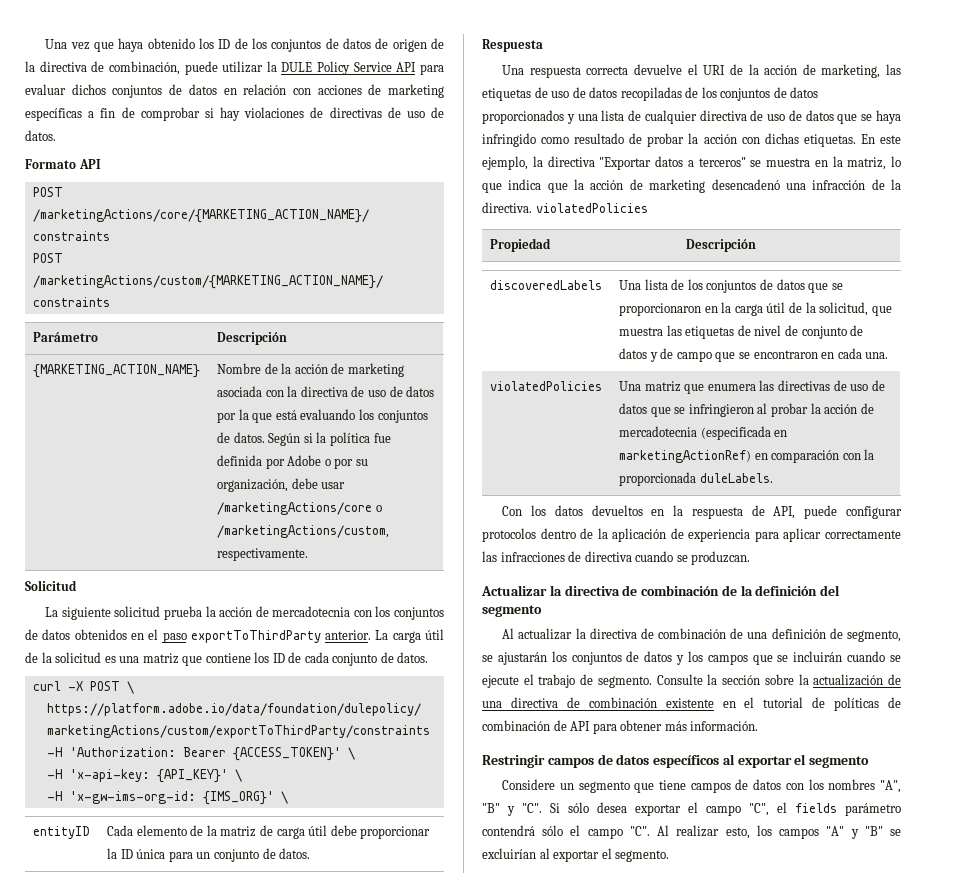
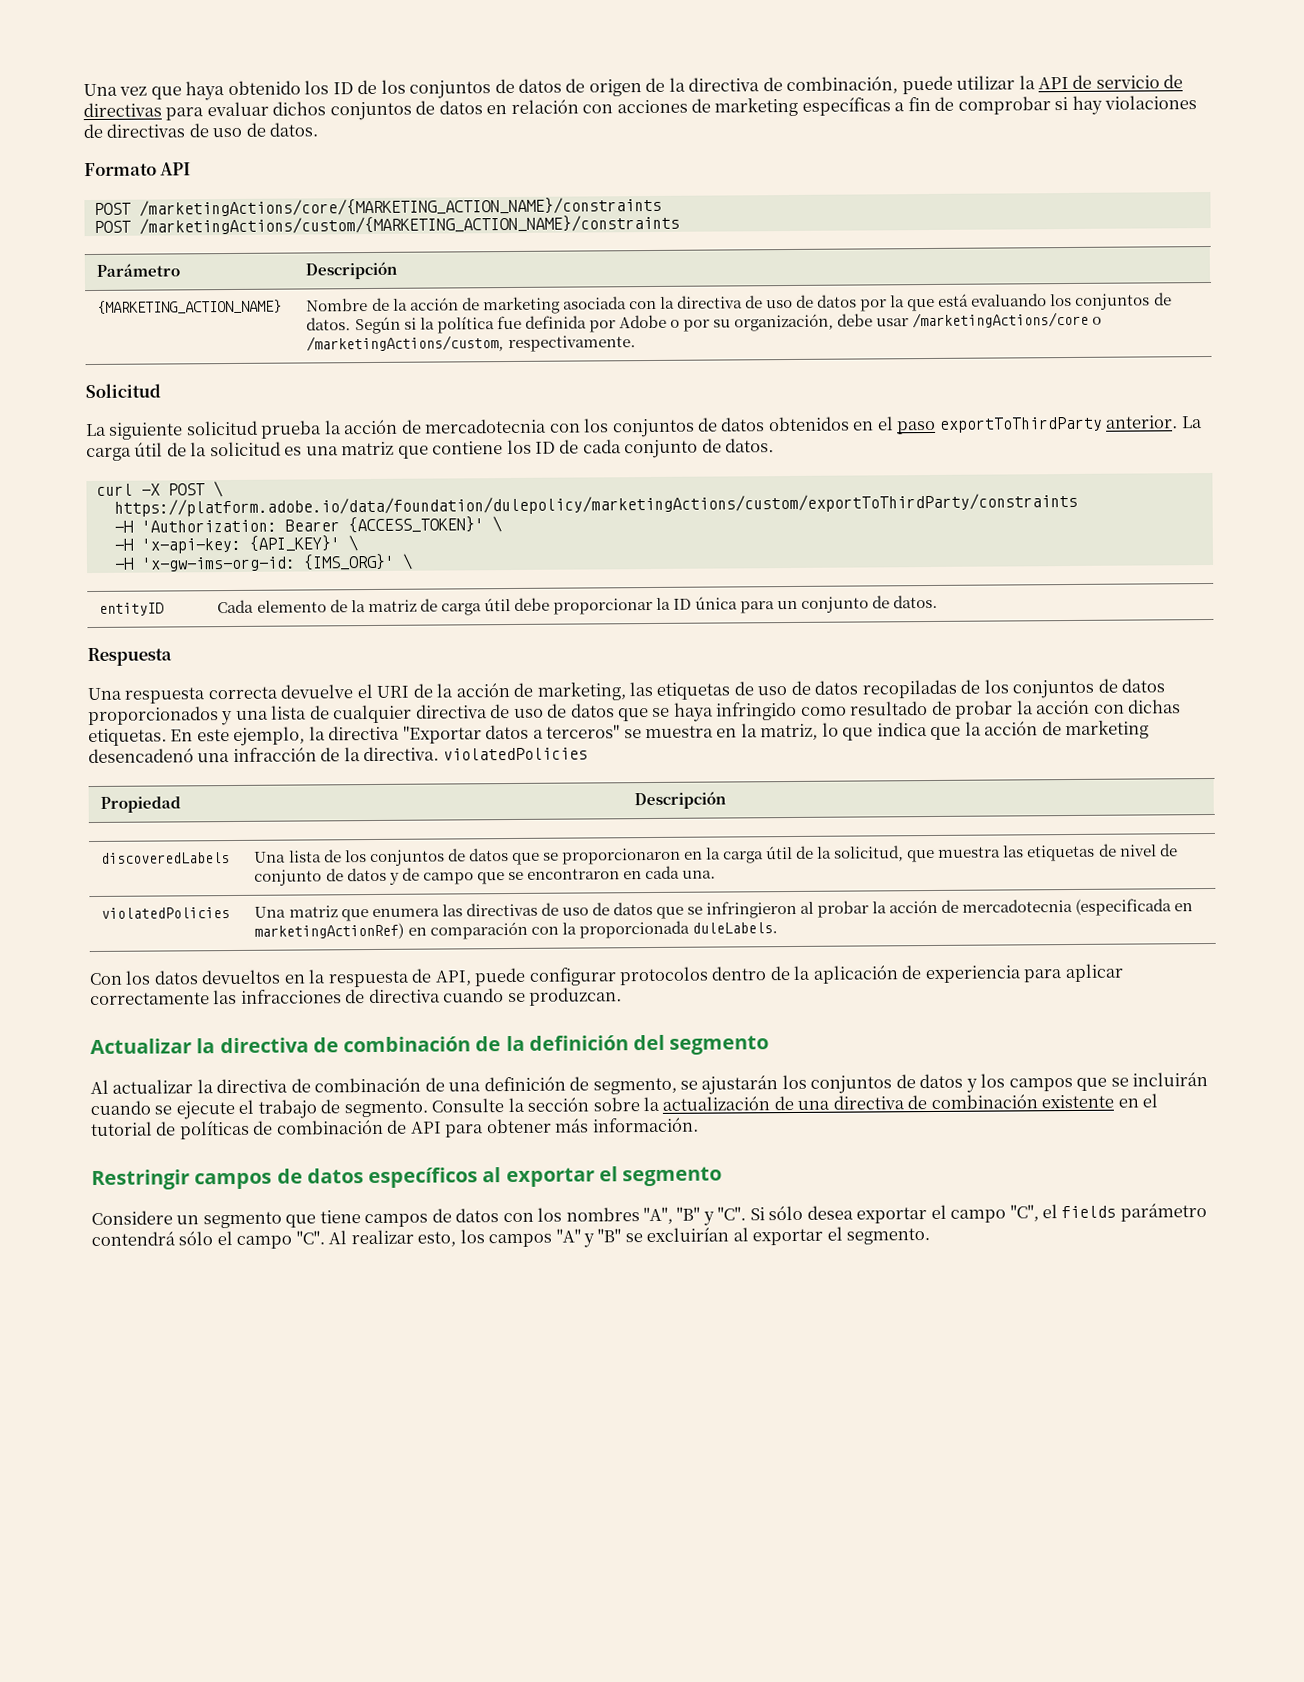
[281,61,417,75] DULE Policy Service API -> [1038,74,1184,90] [83,102,162,118] API de servicio de directivas

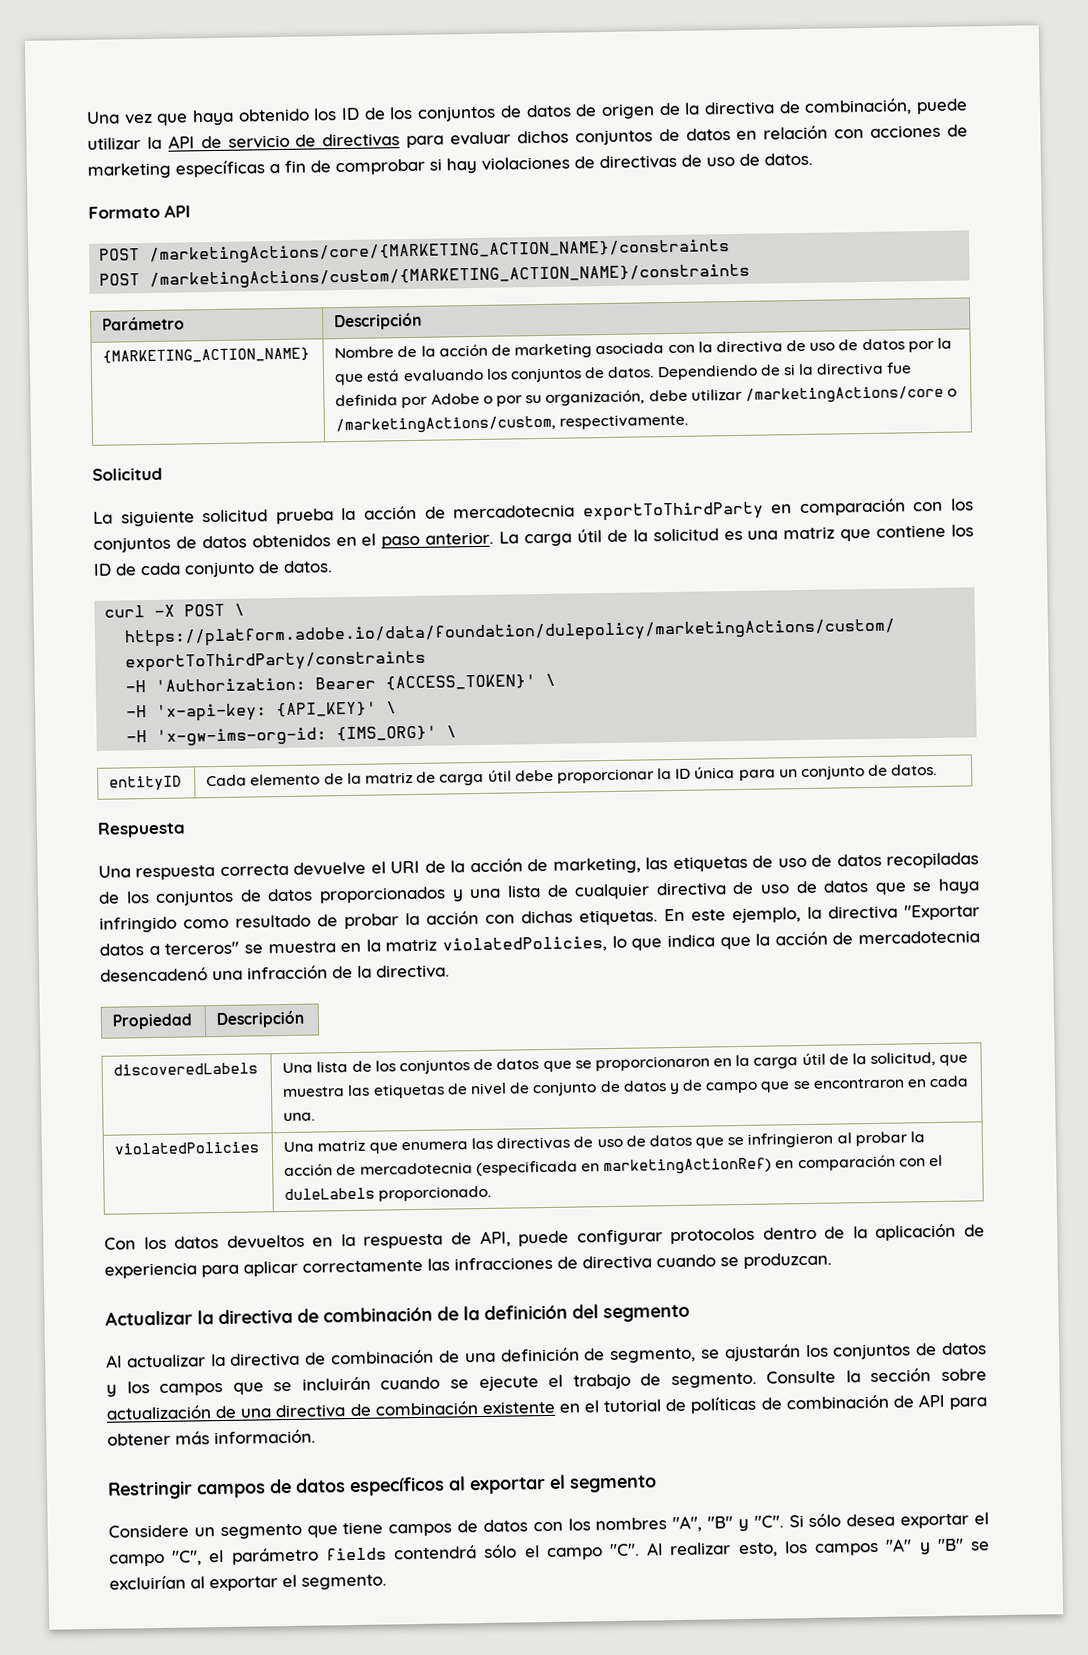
[354,316,401,335] Según -> [656,364,781,381] Dependiendo de
[436,316,495,334] política -> [816,362,885,376] directiva
[876,318,910,327] usar -> [690,388,743,401] utilizar
(548, 426) none -> [582,498,906,522] exportToThirdParty en comparación
[938,416,1103,433] exportToThirdParty -> (421, 542) none
[760,723,819,741] matriz, -> [385,936,607,954] matriz violatedPolicies,
[1065,720,1150,740] marketing -> [858,930,980,945] mercadotecnia
[442,747,588,761] violatedPolicies -> (450, 971) none
[561,920,778,939] la proporcionada duleLabels. -> [928,1154,943,1167] [284,1185,492,1202] el duleLabels proporcionado.
[643,1096,661,1112] la -> (987, 1374) none
[1061,1203,1207,1222] fields parámetro -> [231,1547,387,1565] parámetro fields

